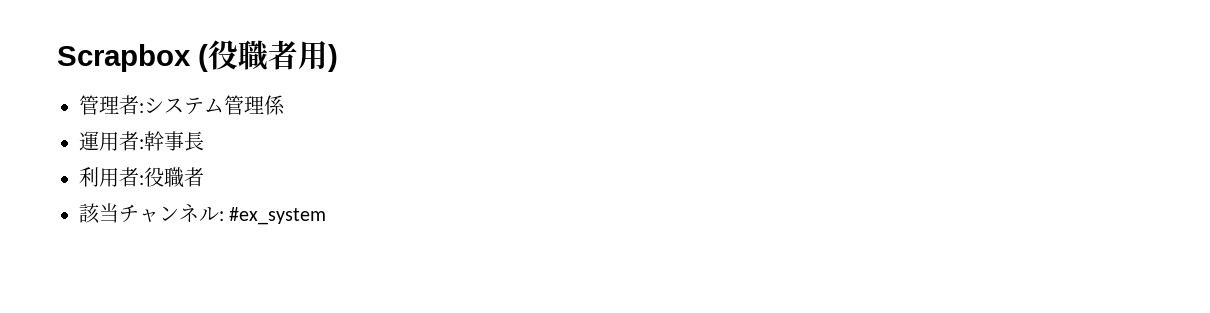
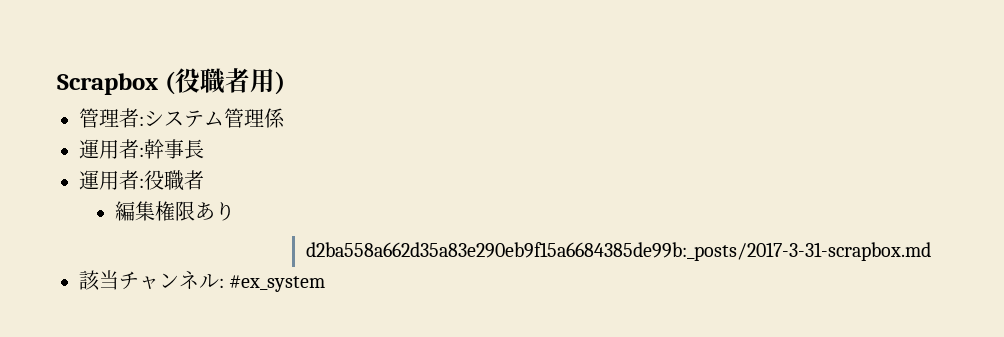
[79,167,99,187] 利 -> [79,170,99,190] 運
(204, 177) none -> [114,201,235,221] [305,242,931,261] // 編集権限あり // d2ba558a662d35a83e290eb9f15a6684385de99b:_posts/2017-3-31-scrapbox.md

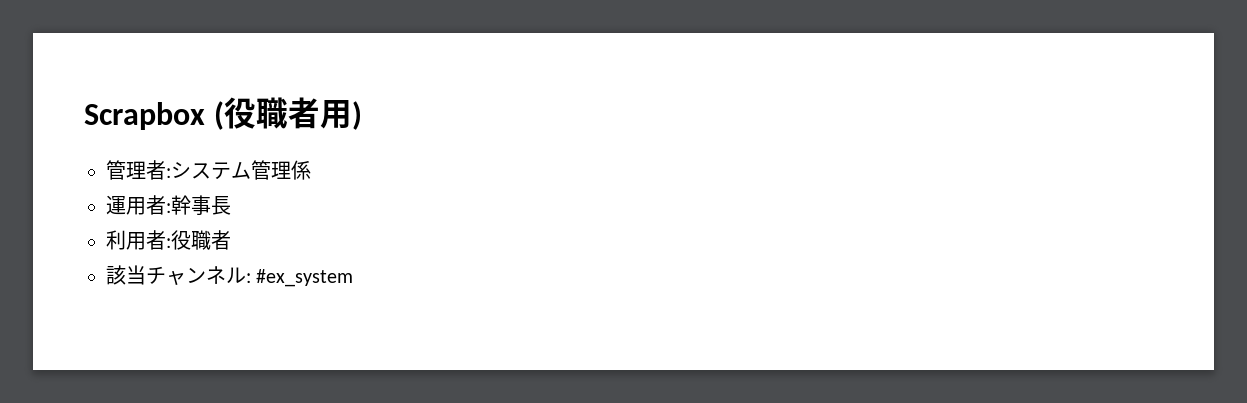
[79,170,99,190] 運 -> [106,230,126,250] 利
[114,201,235,221] [305,242,931,261] // 編集権限あり // d2ba558a662d35a83e290eb9f15a6684385de99b:_posts/2017-3-31-scrapbox.md -> (231, 240) none

